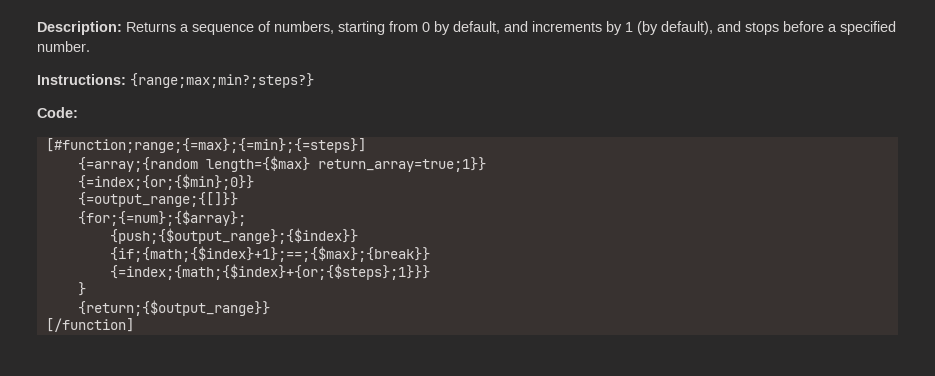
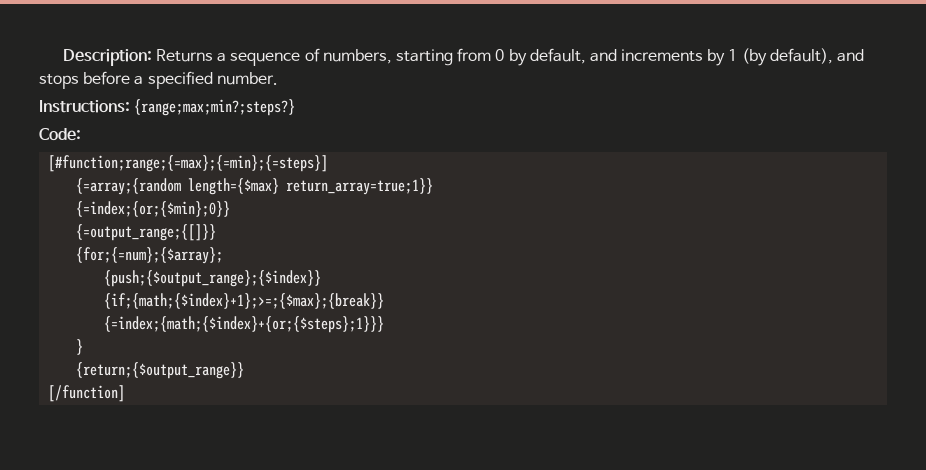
[109,246,430,262] {if;{math;{$index}+1};==;{$max};{break}} -> [104,293,385,309] {if;{math;{$index}+1};>=;{$max};{break}}

